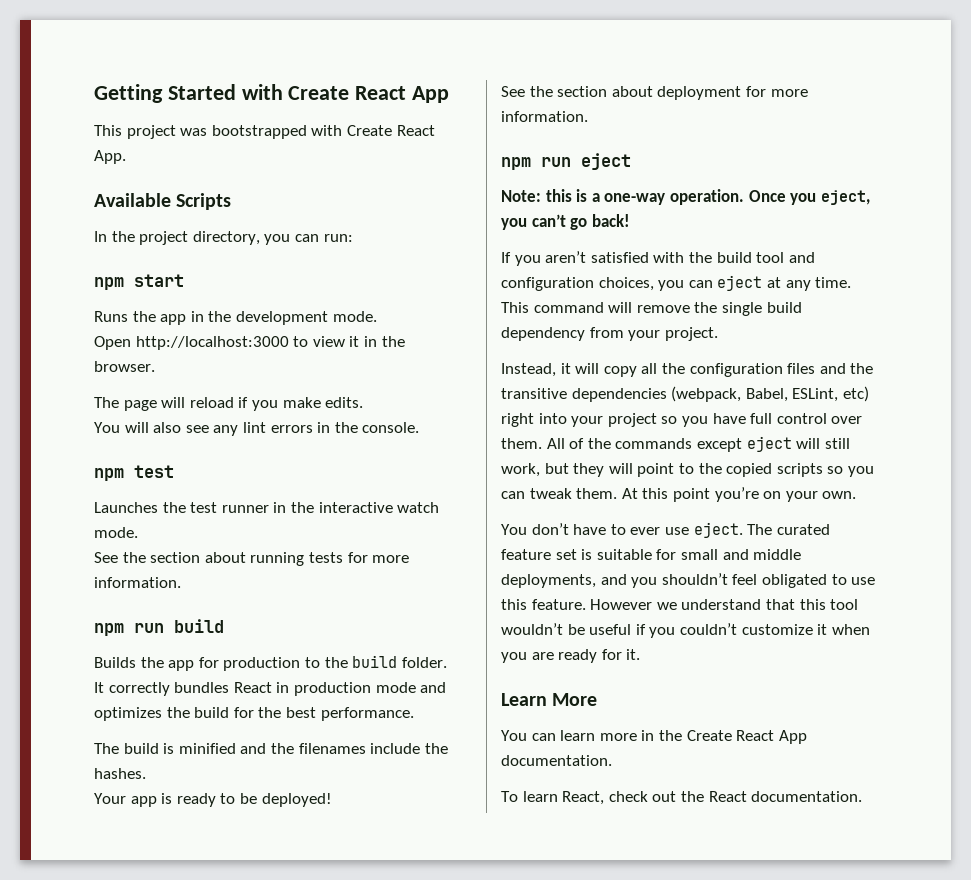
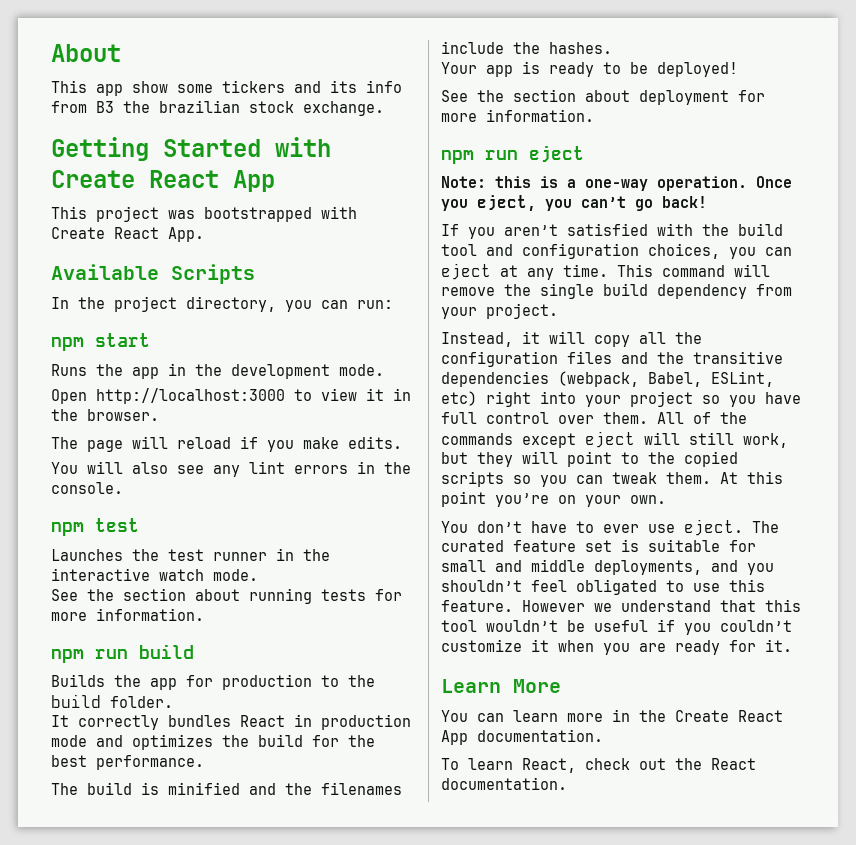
(94, 93) none -> [51,44,121,62] [51,80,402,96] [51,100,384,116] About // This app show some tickers and its info from B3 the brazilian stock exchange. //

